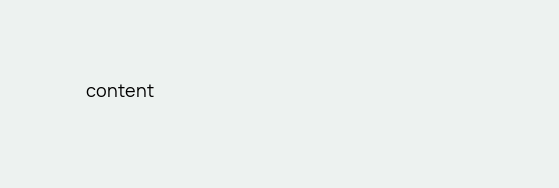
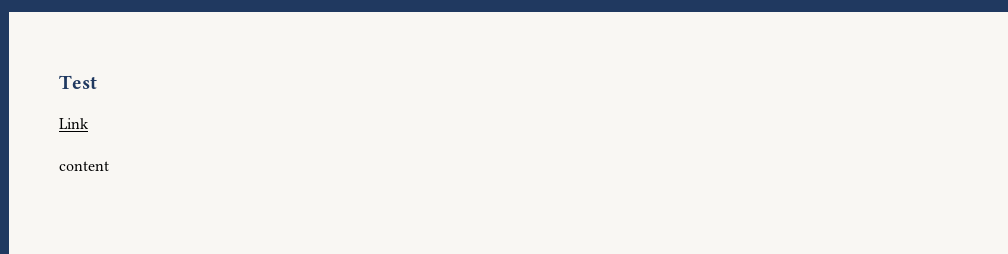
(86, 90) none -> [59,75,97,89] [59,118,89,129] Test // Link //

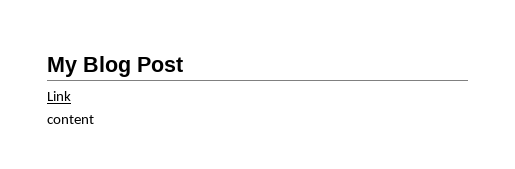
[59,75,97,89] Test -> [47,56,183,77] My Blog Post

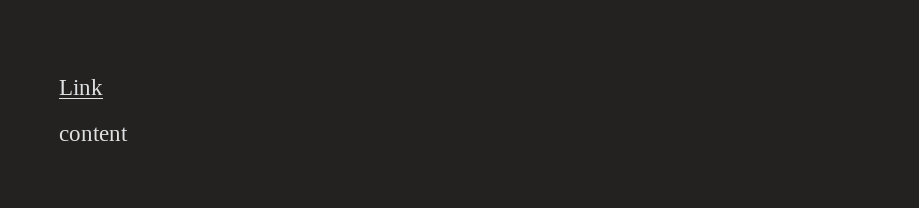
[47,56,183,77] My Blog Post // -> (59, 87) none

